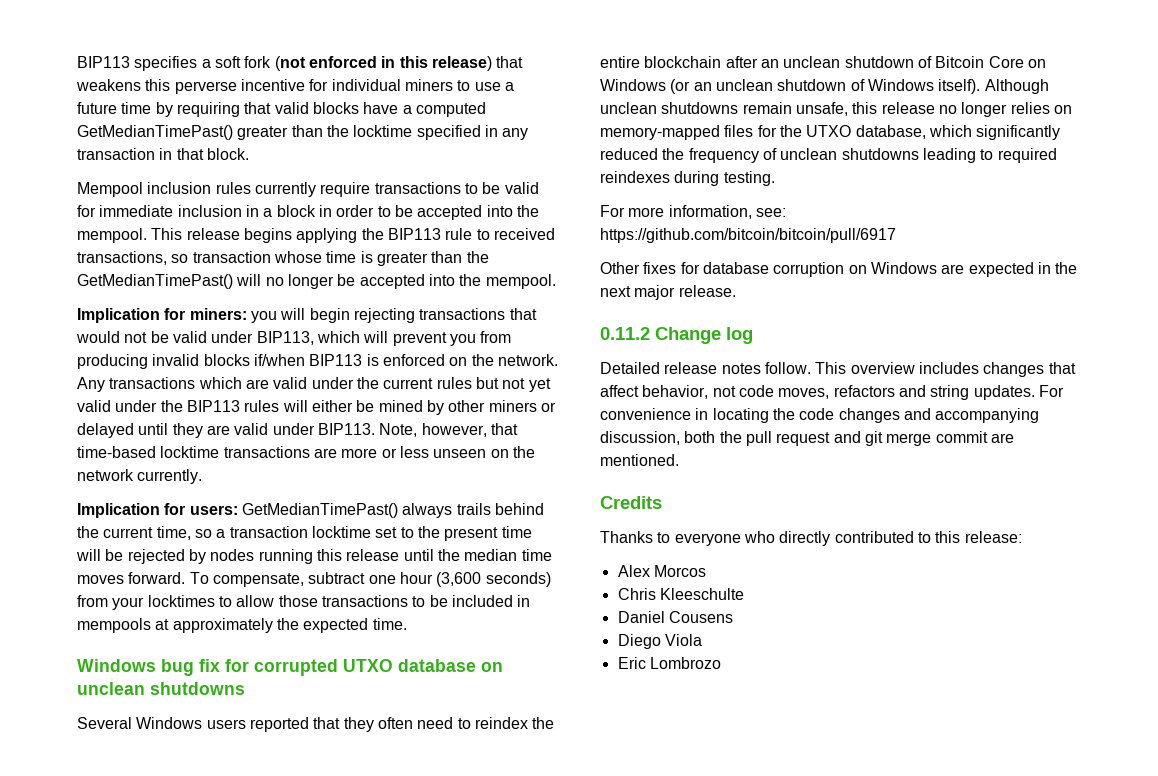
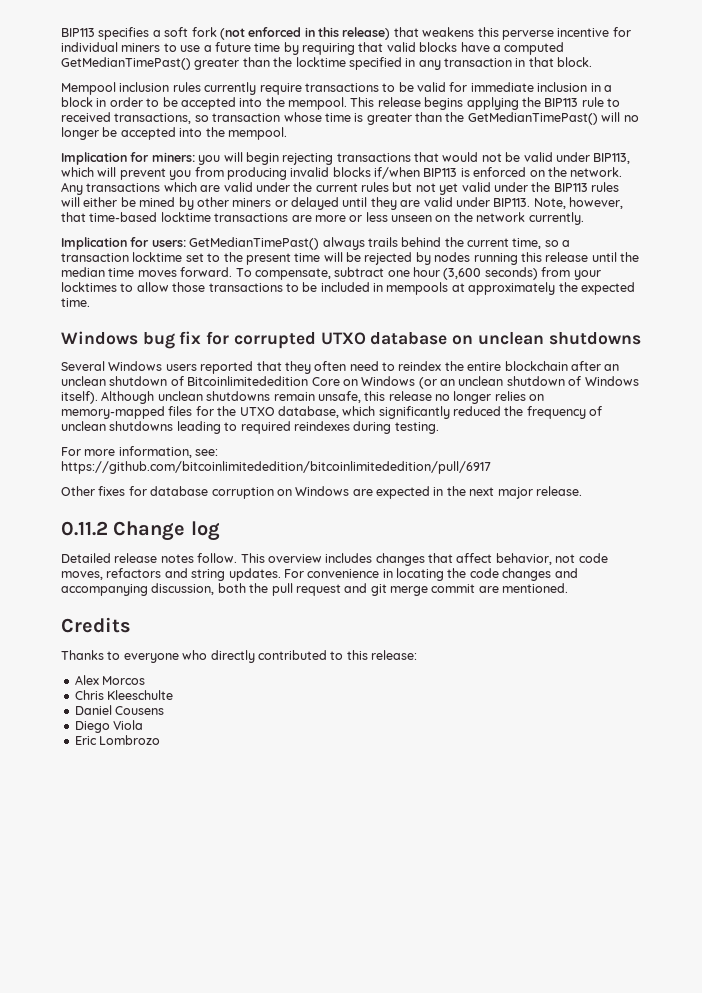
[935,56,985,68] Bitcoin -> [187,376,309,386] Bitcoinlimitededition
[600,228,896,243] https://github.com/bitcoin/bitcoin/pull/6917 -> [61,461,491,474] https://github.com/bitcoinlimitededition/bitcoinlimitededition/pull/6917

